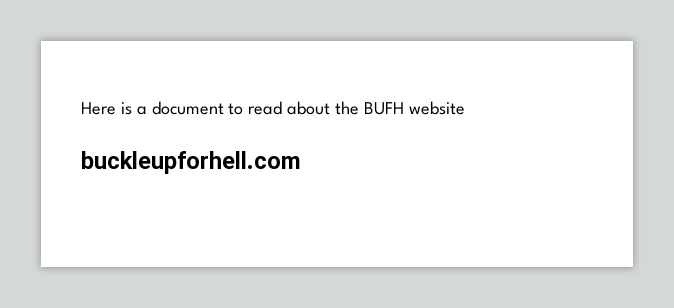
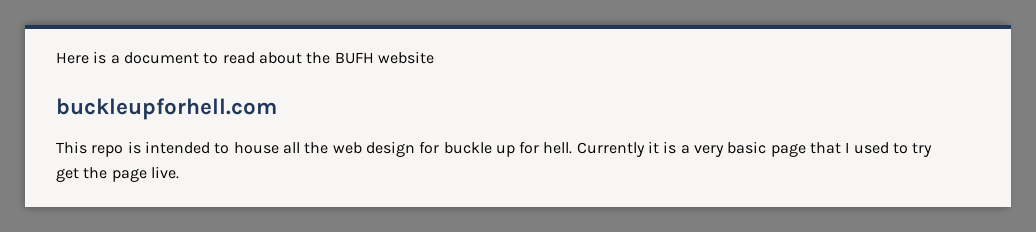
(301, 162) none -> [56,141,933,157] [56,166,179,182] // This repo is intended to house all the web design for buckle up for hell. Currently it is a very basic page that I used to try get the page live.

